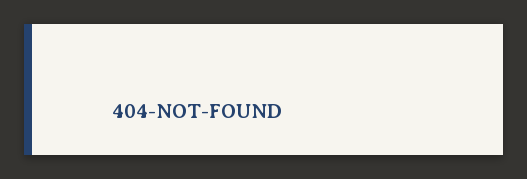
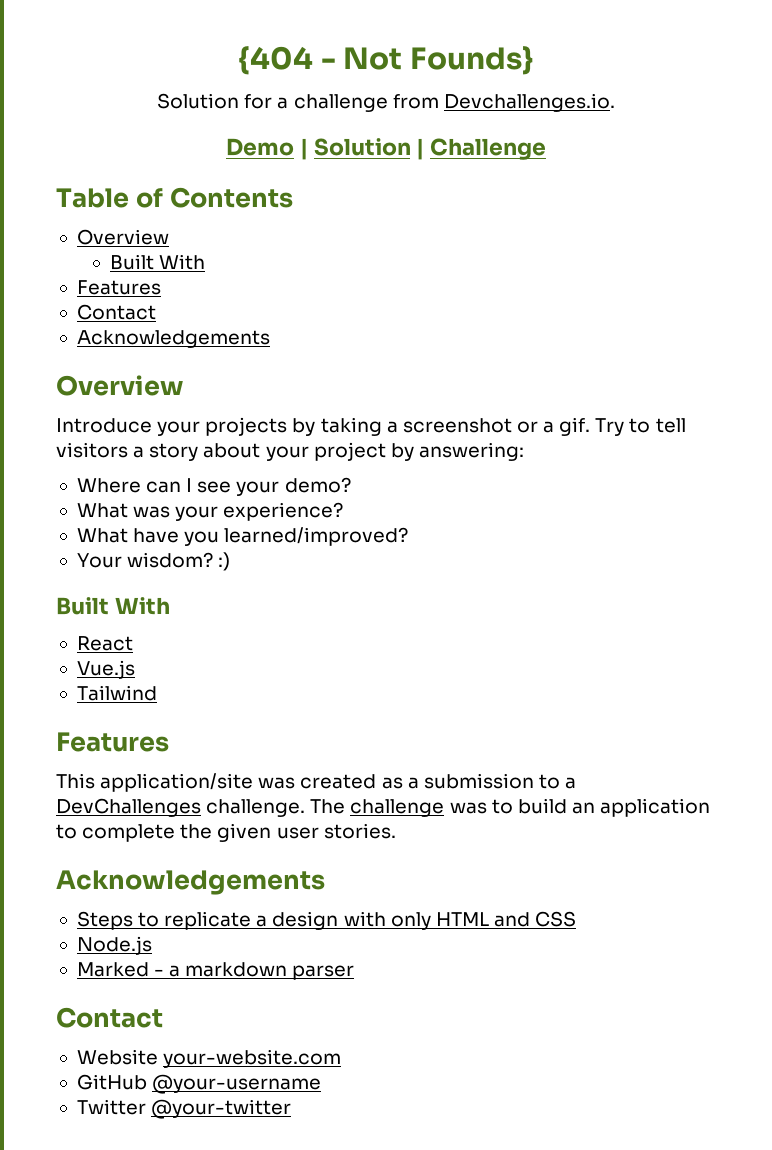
[112,104,282,118] 404-NOT-FOUND -> [237,46,535,75] [157,93,615,112] [225,138,547,160] [56,187,293,208] [76,229,169,245] [110,254,206,270] [76,280,161,295] [76,304,156,320] [76,330,270,348] [56,375,184,396] [56,417,686,436] [56,442,524,461] [76,477,351,496] [76,502,344,521] [76,527,409,546] [76,552,231,571] [56,597,170,615] [76,636,133,651] [76,660,135,679] [76,685,157,701] [56,732,169,752] [56,773,577,792] [56,798,711,817] [56,823,396,842] [56,870,325,895] [76,911,577,930] [76,936,152,955] [76,962,355,980] [56,1007,163,1028] [76,1049,342,1068] [76,1074,322,1094] [76,1099,292,1119] {404 - Not Founds} // Solution for a challenge from Devchallenges.io. // Demo | Solution | Challenge // Table of Contents // Overview // Built With // Features // Contact // Acknowledgements // Overview // Introduce your projects by taking a screenshot or a gif. Try to tell visitors a story about your project by answering: // Where can I see your demo? // What was your experience? // What have you learned/improved? // Your wisdom? :) // Built With // React // Vue.js // Tailwind // Features // This application/site was created as a submission to a DevChallenges challenge. The challenge was to build an application to complete the given user stories. // Acknowledgements // Steps to replicate a design with only HTML and CSS // Node.js // Marked - a markdown parser // Contact // Website your-website.com // GitHub @your-username // Twitter @your-twitter

